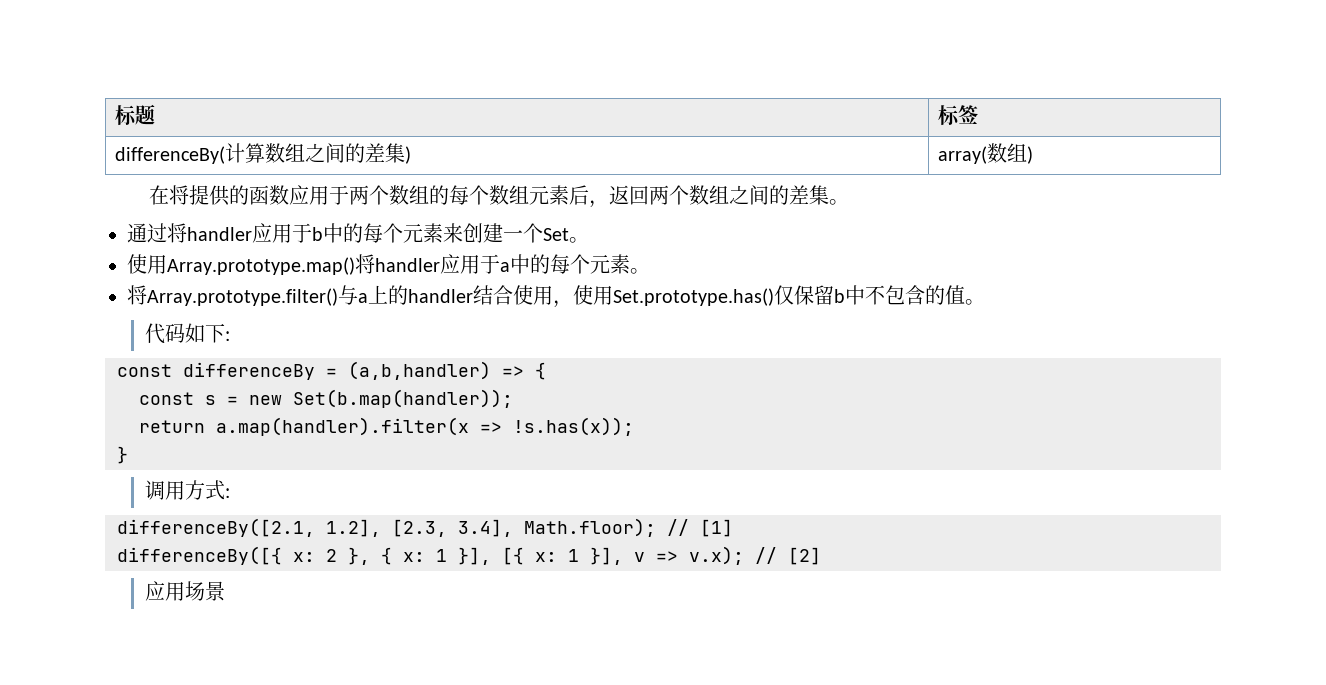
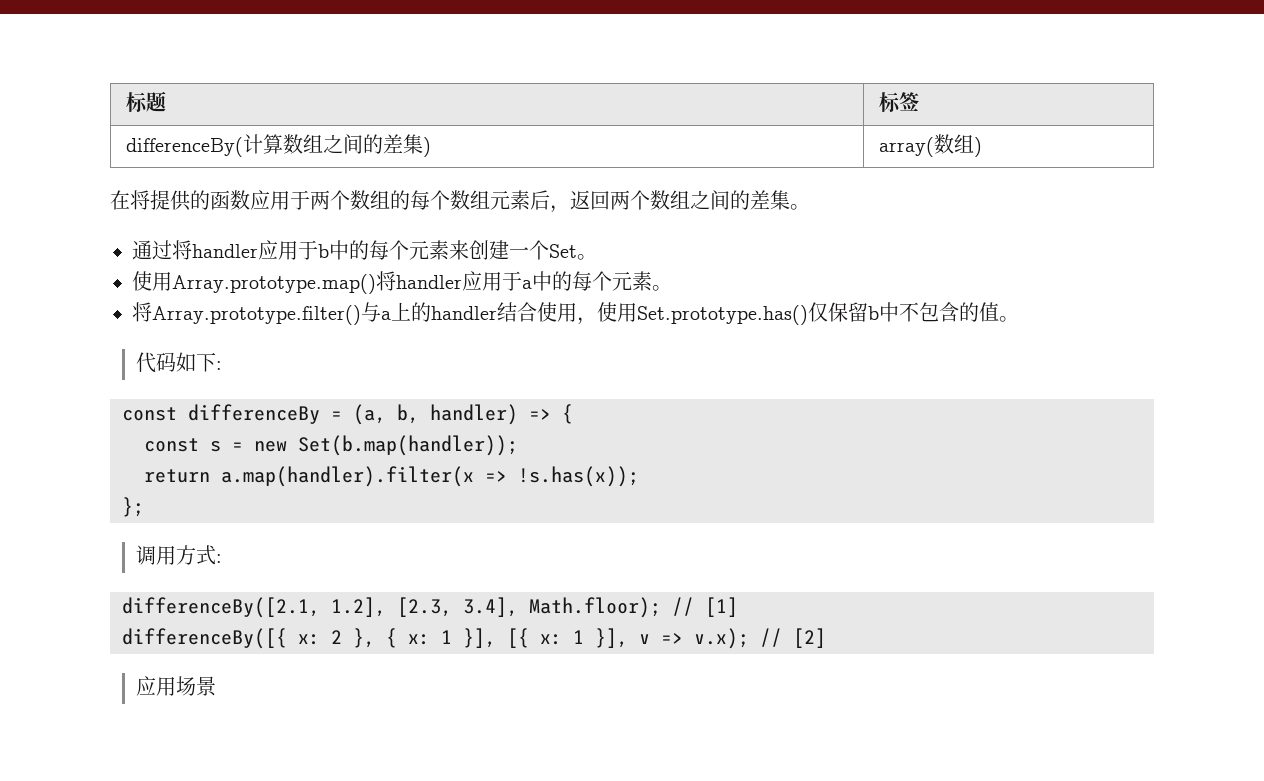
[348,361,491,380] (a,b,handler) -> [353,404,518,425] (a, b, handler)
[117,446,128,464] } -> [122,497,144,517] };

